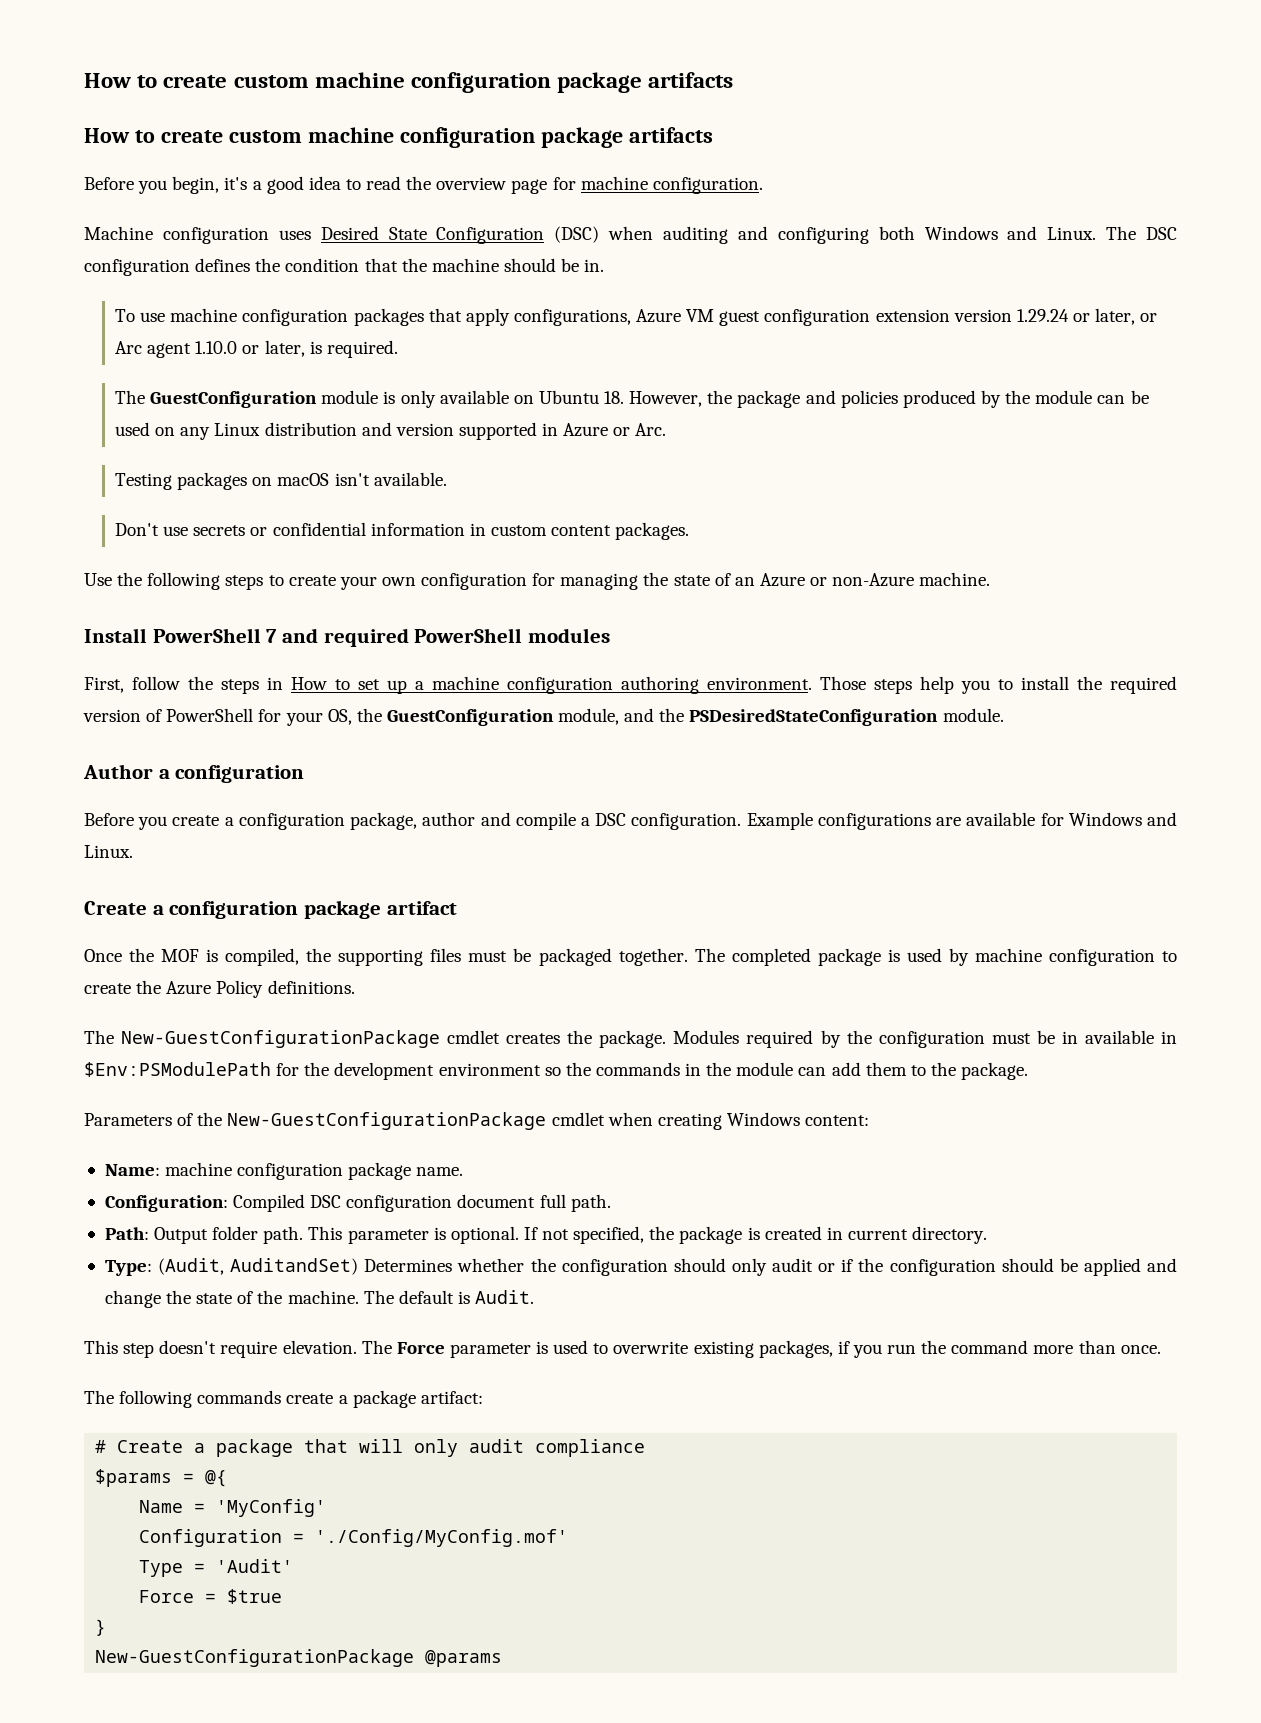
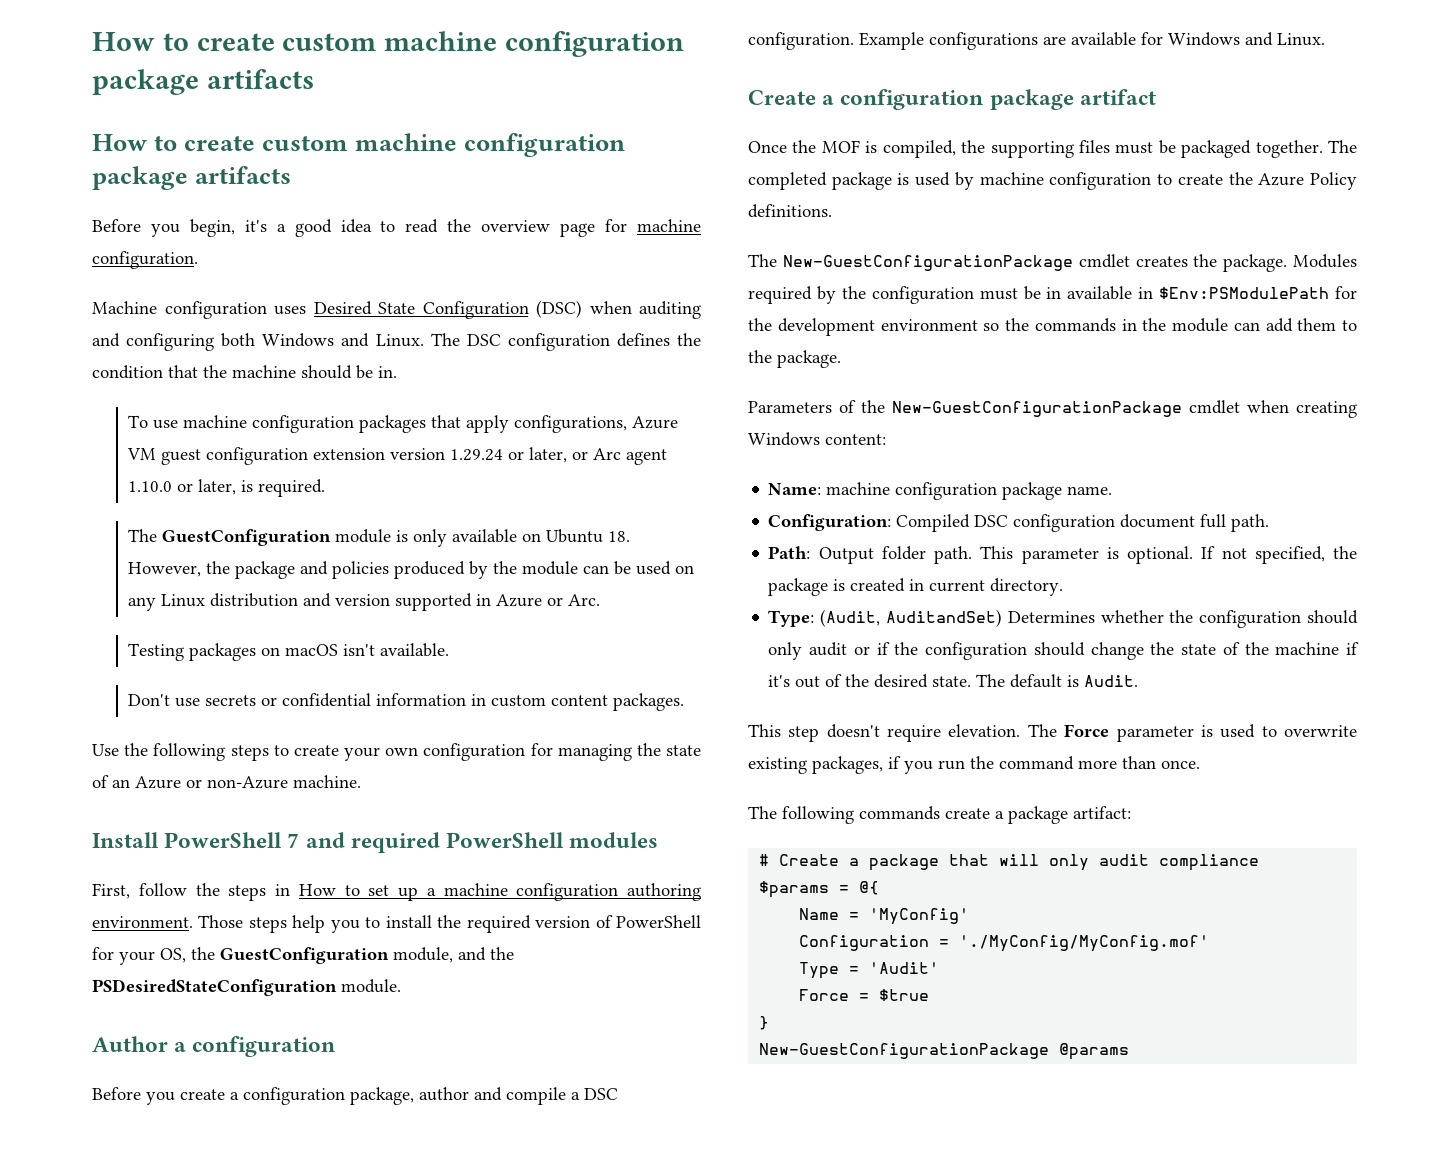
[1059,1258,1177,1276] be applied and -> (1085, 649) none
[287,1290,359,1304] machine. -> [1275,642,1359,655] [768,674,972,688] machine if it's out of the desired state.
[315,1529,569,1547] './Config/MyConfig.mof' -> [959,935,1210,952] './MyConfig/MyConfig.mof'

